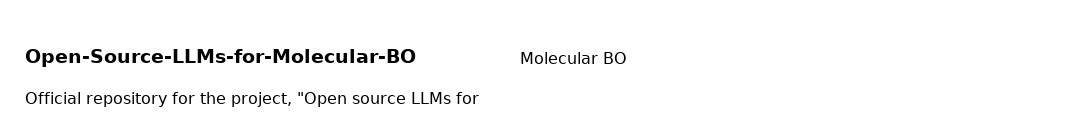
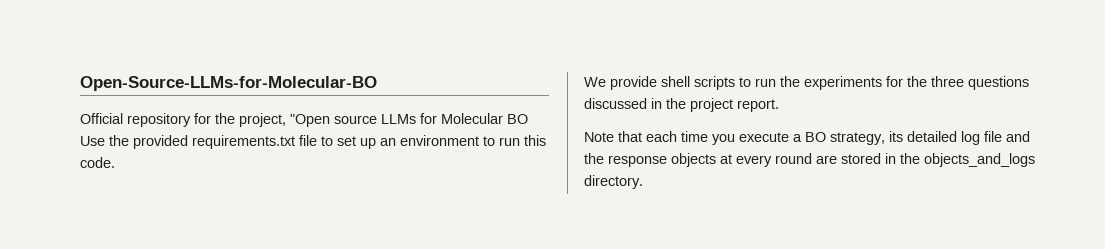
(627, 58) none -> [80,135,546,149] [80,157,115,168] [584,76,1029,90] [584,98,779,112] [584,131,1030,145] [584,153,1035,167] [584,175,643,189] Use the provided requirements.txt file to set up an environment to run this code. // We provide shell scripts to run the experiments for the three questions discussed in the project report. // Note that each time you execute a BO strategy, its detailed log file and the response objects at every round are stored in the objects_and_logs directory.

